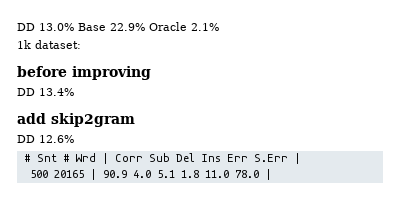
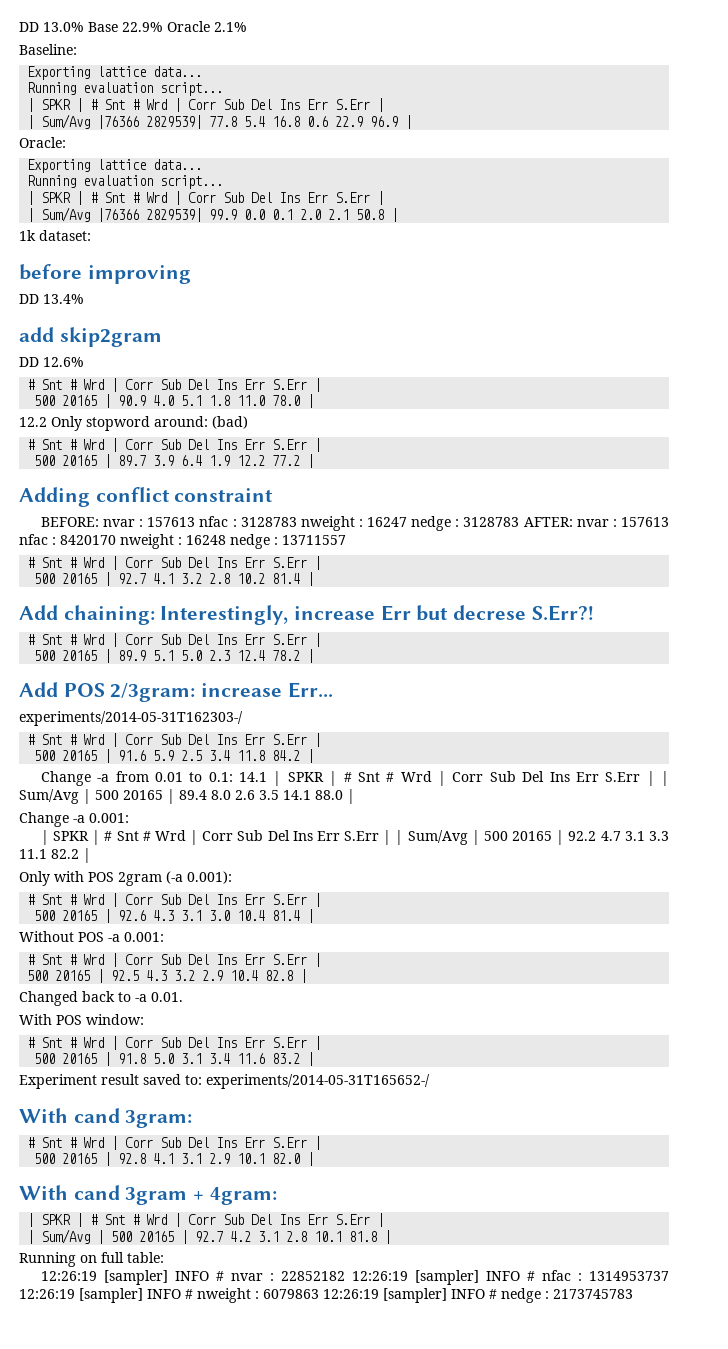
(219, 27) none -> [19,44,77,55] [27,66,203,80] [27,82,224,96] [27,98,385,112] [27,114,413,129] [19,137,66,148] [27,159,203,173] [27,175,224,189] [27,191,385,205] [27,207,399,222] // Baseline: // Exporting lattice data... // Running evaluation script... // | SPKR | # Snt # Wrd | Corr Sub Del Ins Err S.Err | // | Sum/Avg |76366 2829539| 77.8 5.4 16.8 0.6 22.9 96.9 | // Oracle: // Exporting lattice data... // Running evaluation script... // | SPKR | # Snt # Wrd | Corr Sub Del Ins Err S.Err | // | Sum/Avg |76366 2829539| 99.9 0.0 0.1 2.0 2.1 50.8 |
(272, 174) none -> [19,416,248,431] [27,438,322,452] [34,454,315,468] [19,487,274,507] [40,516,669,531] [19,534,346,549] [27,556,322,570] [34,572,315,586] [19,605,594,625] [27,633,322,647] [34,649,315,663] [19,682,333,702] [19,711,243,726] [27,733,322,747] [34,749,315,763] [40,771,670,786] [19,789,355,804] [19,812,129,827] [40,830,669,845] [19,848,91,863] [19,871,232,886] [27,893,322,907] [34,909,315,923] [19,931,164,942] [27,953,322,967] [27,969,308,983] [19,991,183,1006] [19,1014,144,1025] [27,1036,322,1050] [34,1052,315,1066] [19,1074,430,1089] [19,1108,193,1128] [27,1136,322,1150] [34,1152,315,1166] [19,1185,277,1205] [27,1213,385,1227] [27,1229,392,1244] [19,1252,164,1267] [40,1270,670,1285] [19,1288,633,1303] // 12.2 Only stopword around: (bad) // # Snt # Wrd | Corr Sub Del Ins Err S.Err | // 500 20165 | 89.7 3.9 6.4 1.9 12.2 77.2 | // Adding conflict constraint // BEFORE: nvar : 157613 nfac : 3128783 nweight : 16247 nedge : 3128783 AFTER: nvar : 157613 nfac : 8420170 nweight : 16248 nedge : 13711557 // # Snt # Wrd | Corr Sub Del Ins Err S.Err | // 500 20165 | 92.7 4.1 3.2 2.8 10.2 81.4 | // Add chaining: Interestingly, increase Err but decrese S.Err?! // # Snt # Wrd | Corr Sub Del Ins Err S.Err | // 500 20165 | 89.9 5.1 5.0 2.3 12.4 78.2 | // Add POS 2/3gram: increase Err... // experiments/2014-05-31T162303-/ // # Snt # Wrd | Corr Sub Del Ins Err S.Err | // 500 20165 | 91.6 5.9 2.5 3.4 11.8 84.2 | // Change -a from 0.01 to 0.1: 14.1 | SPKR | # Snt # Wrd | Corr Sub Del Ins Err S.Err | | Sum/Avg | 500 20165 | 89.4 8.0 2.6 3.5 14.1 88.0 | // Change -a 0.001: // | SPKR | # Snt # Wrd | Corr Sub Del Ins Err S.Err | | Sum/Avg | 500 20165 | 92.2 4.7 3.1 3.3 11.1 82.2 | // Only with POS 2gram (-a 0.001): // # Snt # Wrd | Corr Sub Del Ins Err S.Err | // 500 20165 | 92.6 4.3 3.1 3.0 10.4 81.4 | // Without POS -a 0.001: // # Snt # Wrd | Corr Sub Del Ins Err S.Err | // 500 20165 | 92.5 4.3 3.2 2.9 10.4 82.8 | // Changed back to -a 0.01. // With POS window: // # Snt # Wrd | Corr Sub Del Ins Err S.Err | // 500 20165 | 91.8 5.0 3.1 3.4 11.6 83.2 | // Experiment result saved to: experiments/2014-05-31T165652-/ // With cand 3gram: // # Snt # Wrd | Corr Sub Del Ins Err S.Err | // 500 20165 | 92.8 4.1 3.1 2.9 10.1 82.0 | // With cand 3gram + 4gram: // | SPKR | # Snt # Wrd | Corr Sub Del Ins Err S.Err | // | Sum/Avg | 500 20165 | 92.7 4.2 3.1 2.8 10.1 81.8 | // Running on full table: // 12:26:19 [sampler] INFO # nvar : 22852182 12:26:19 [sampler] INFO # nfac : 1314953737 12:26:19 [sampler] INFO # nweight : 6079863 12:26:19 [sampler] INFO # nedge : 2173745783

